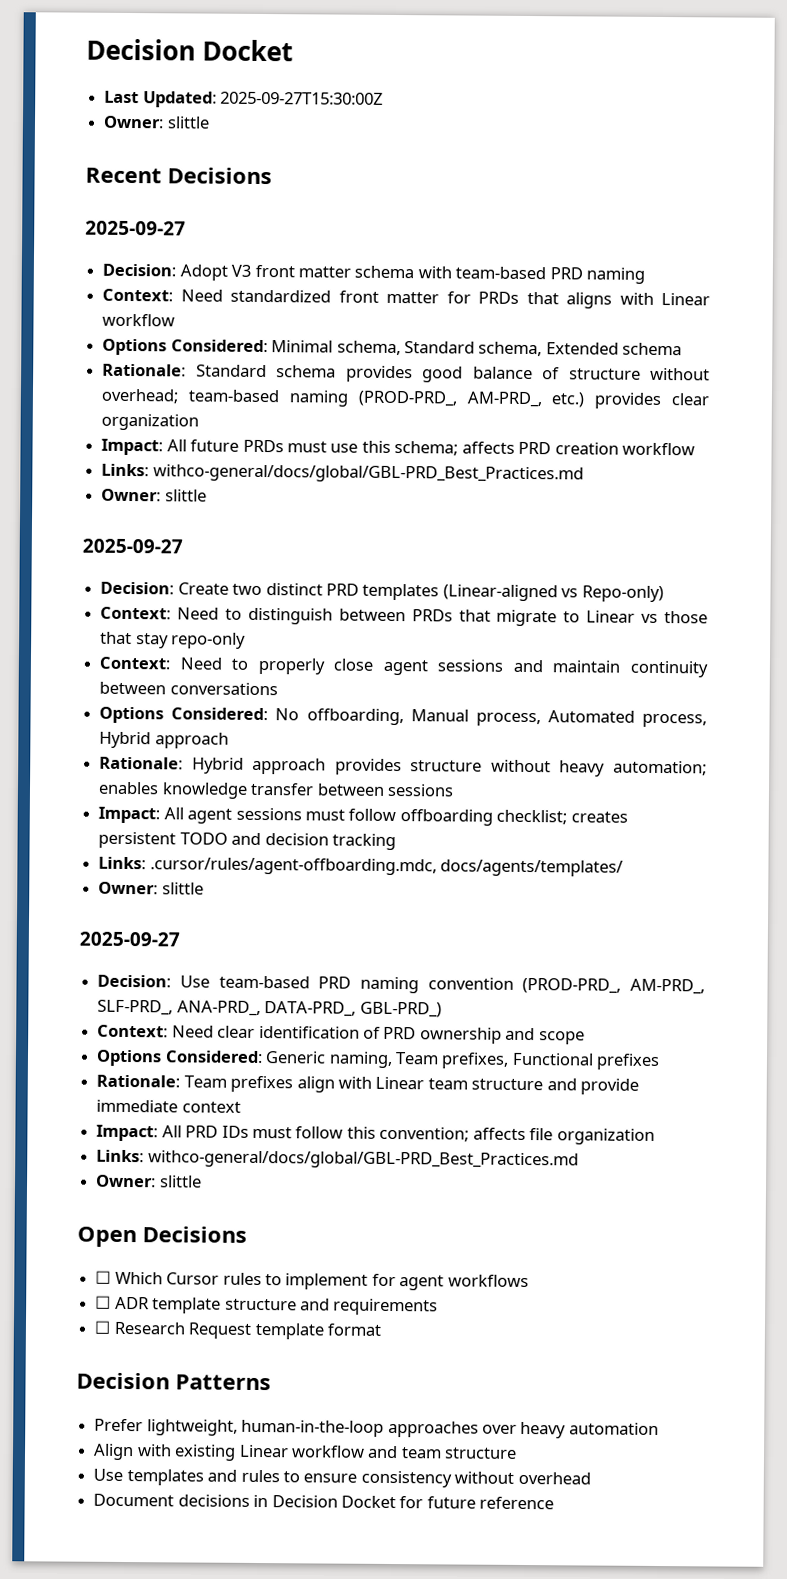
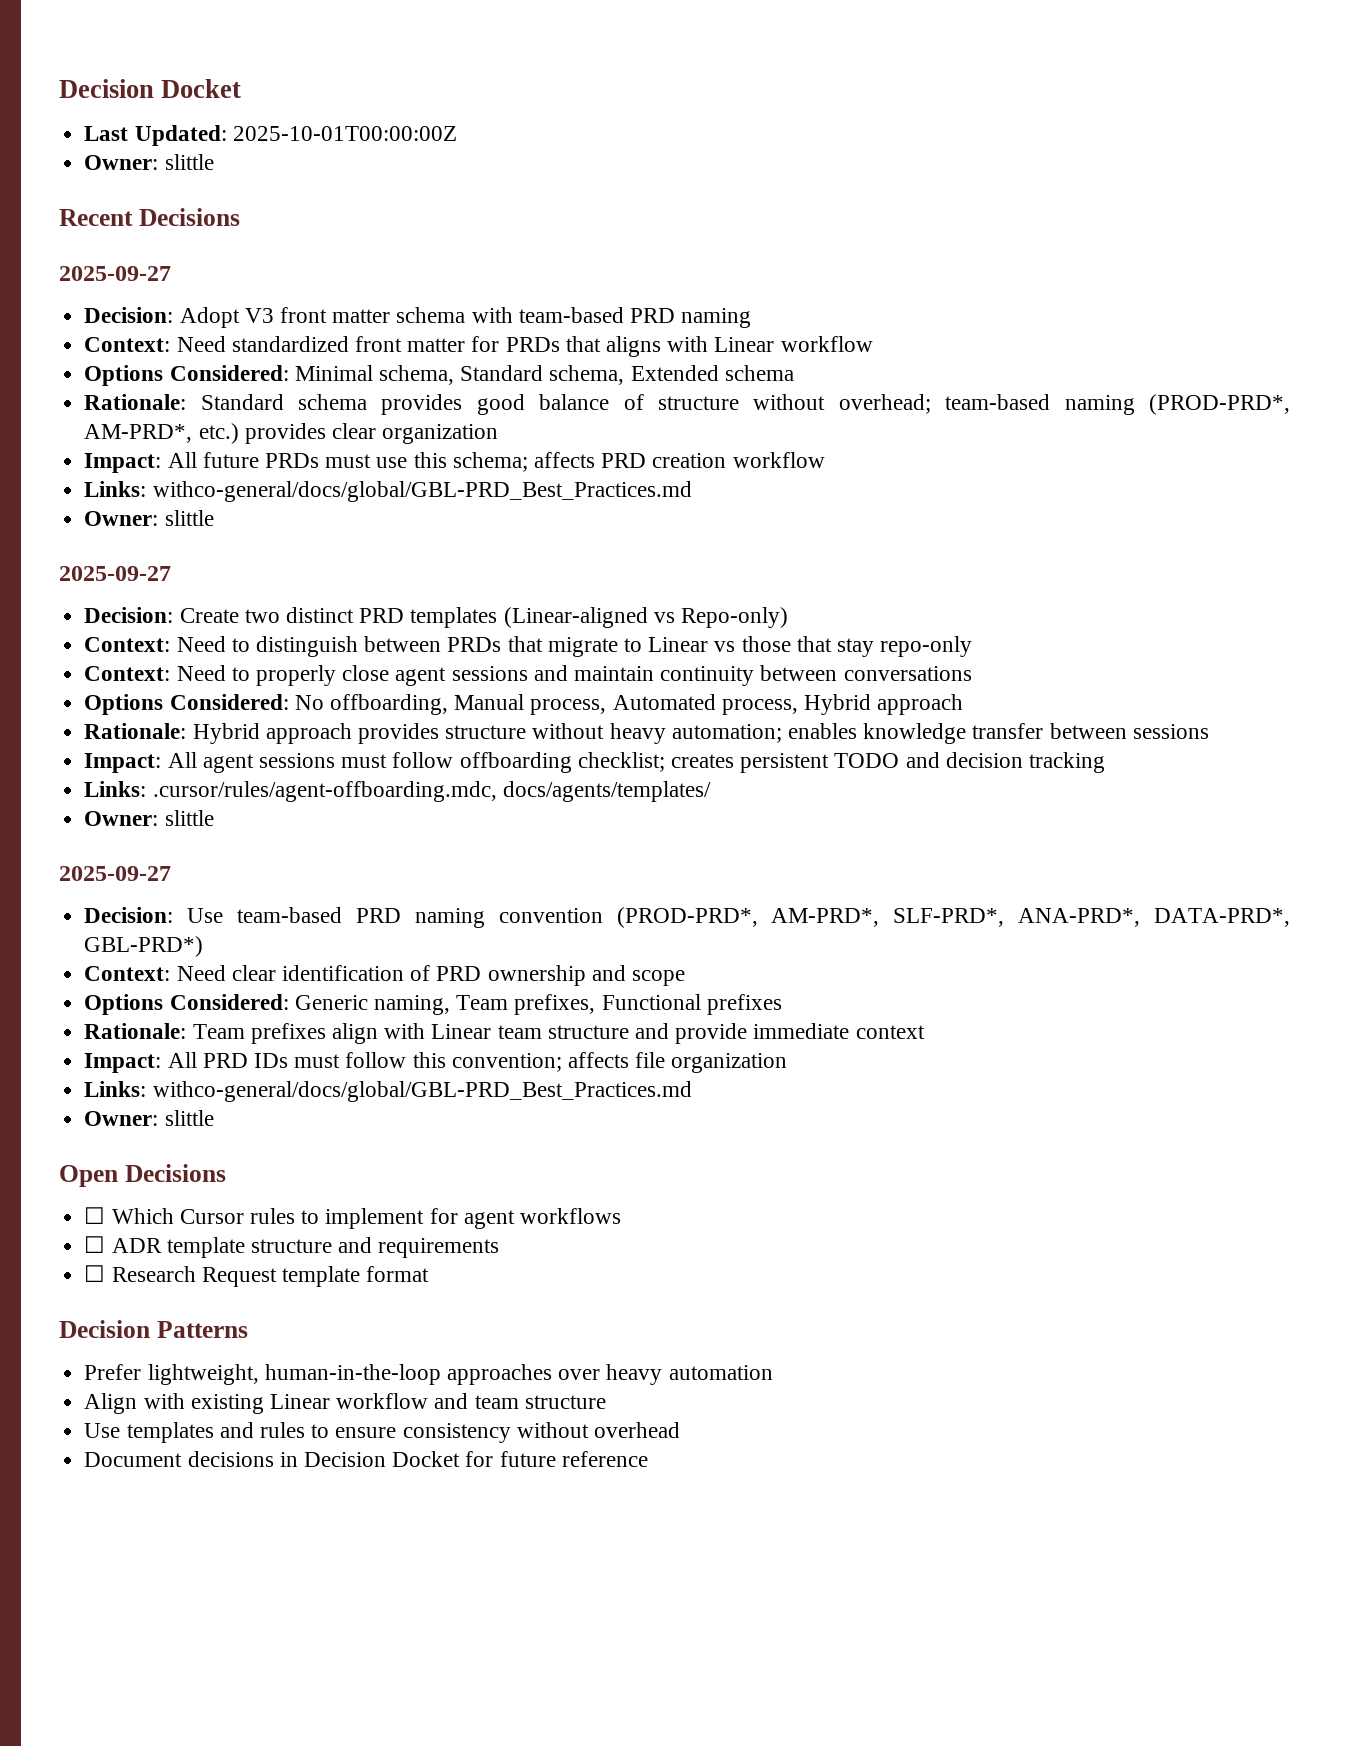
[220,91,384,105] 2025-09-27T15:30:00Z -> [232,126,457,141] 2025-10-01T00:00:00Z
[357,390,542,408] (PROD-PRD_, AM-PRD_, -> [1148,394,1290,415] [84,424,193,443] (PROD-PRD*, AM-PRD*,
[522,977,706,995] [97,999,442,1018] (PROD-PRD_, AM-PRD_, SLF-PRD_, ANA-PRD_, DATA-PRD_, GBL-PRD_) -> [616,907,1290,928] [84,936,204,957] (PROD-PRD*, AM-PRD*, SLF-PRD*, ANA-PRD*, DATA-PRD*, GBL-PRD*)

